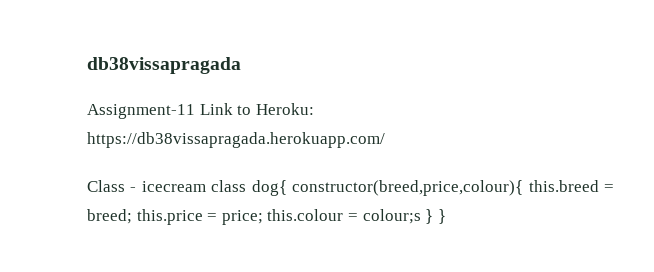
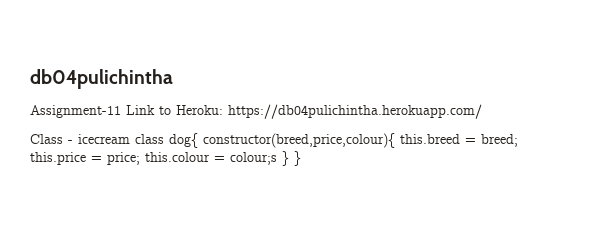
[87,57,241,74] db38vissapragada -> [30,69,173,89] db04pulichintha
[87,132,385,148] https://db38vissapragada.herokuapp.com/ -> [228,104,482,119] https://db04pulichintha.herokuapp.com/

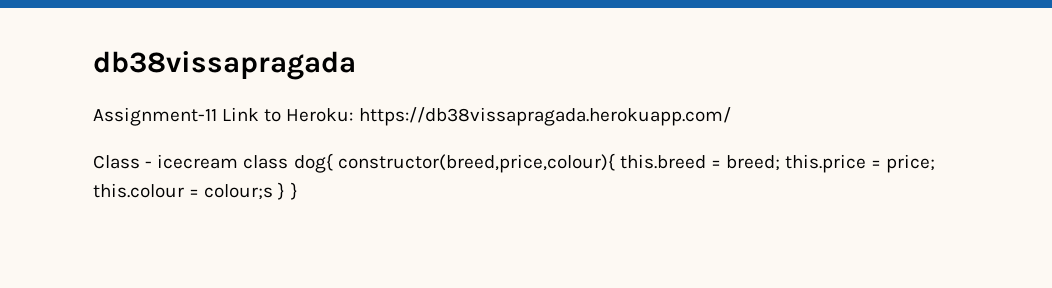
[30,69,173,89] db04pulichintha -> [93,51,356,80] db38vissapragada
[228,104,482,119] https://db04pulichintha.herokuapp.com/ -> [358,107,731,126] https://db38vissapragada.herokuapp.com/

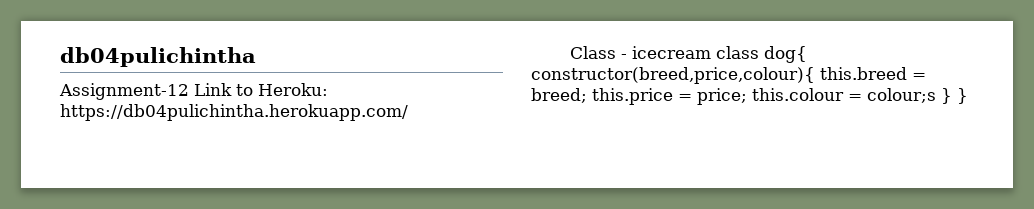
[93,51,356,80] [93,107,217,126] db38vissapragada // Assignment-11 -> [60,47,256,67] [59,83,189,100] db04pulichintha // Assignment-12
[358,107,731,126] https://db38vissapragada.herokuapp.com/ -> [60,104,408,121] https://db04pulichintha.herokuapp.com/

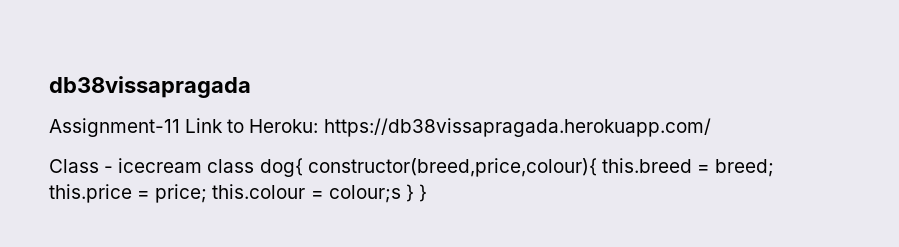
[60,47,256,67] [59,83,189,100] db04pulichintha // Assignment-12 -> [49,76,251,98] [49,118,180,137] db38vissapragada // Assignment-11
[60,104,408,121] https://db04pulichintha.herokuapp.com/ -> [323,118,711,137] https://db38vissapragada.herokuapp.com/

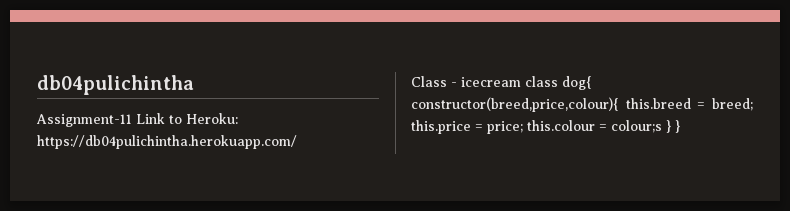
[49,76,251,98] db38vissapragada -> [37,75,194,95] db04pulichintha
[323,118,711,137] https://db38vissapragada.herokuapp.com/ -> [37,135,297,149] https://db04pulichintha.herokuapp.com/

